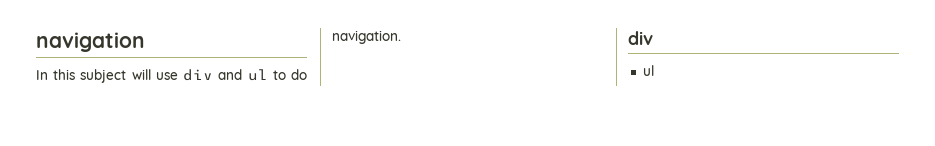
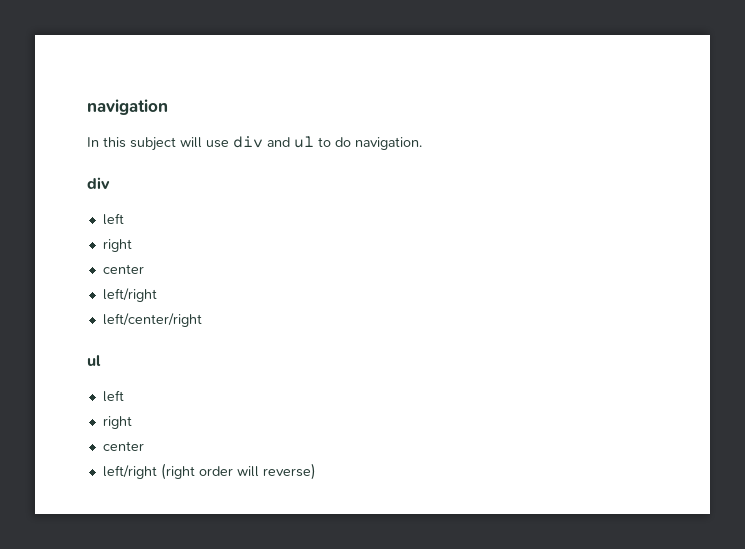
[642,65,654,76] ul -> [102,213,124,225] [102,239,132,252] [102,264,144,274] [102,288,157,302] [102,313,202,327] [87,355,101,366] [102,390,124,402] [102,416,132,429] [102,441,144,451] [102,463,316,480] left // right // center // left/right // left/center/right // ul // left // right // center // left/right (right order will reverse)

